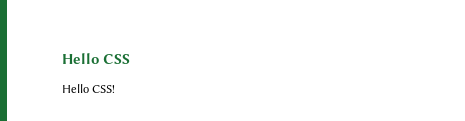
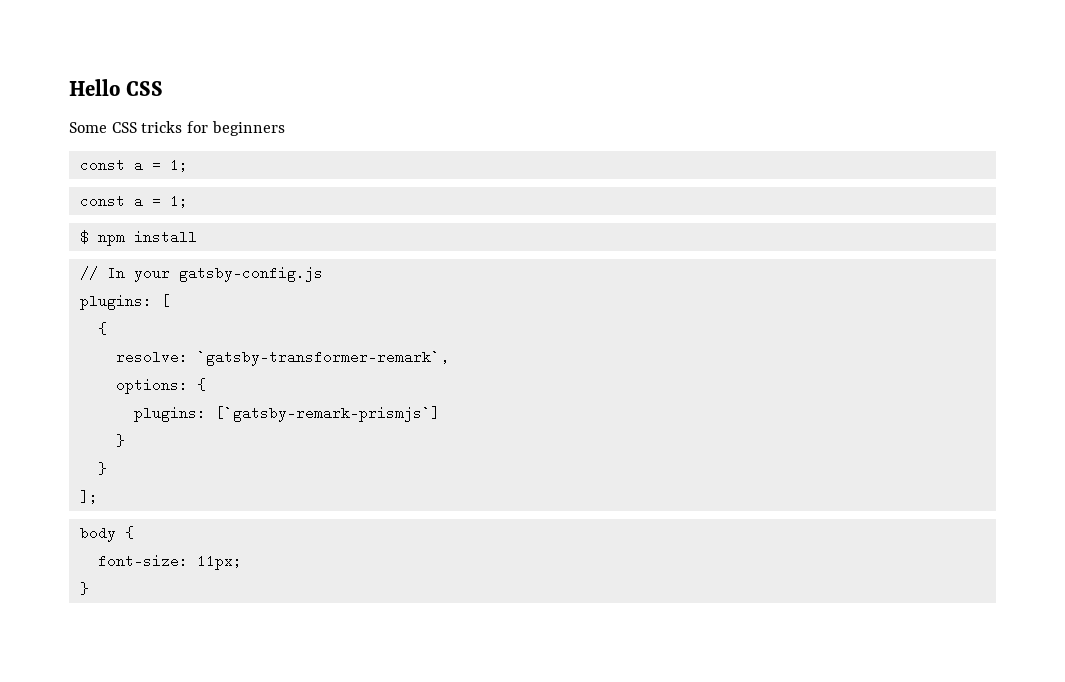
[62,84,116,93] Hello CSS! -> [69,121,285,136] [79,158,188,172] [79,194,188,208] [79,230,197,246] [79,266,323,282] [79,294,170,310] [97,322,107,335] [115,350,449,366] [115,378,206,394] [133,406,440,422] [115,434,125,447] [97,462,107,475] [79,490,98,504] [79,526,134,542] [97,554,242,570] [79,582,89,595] Some CSS tricks for beginners // const a = 1; // const a = 1; // $ npm install // // In your gatsby-config.js // plugins: [ // { // resolve: `gatsby-transformer-remark`, // options: { // plugins: [`gatsby-remark-prismjs`] // } // } // ]; // body { // font-size: 11px; // }

